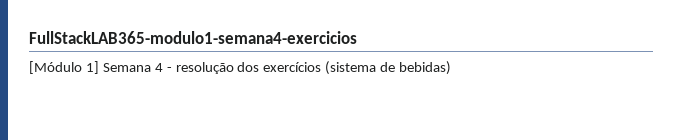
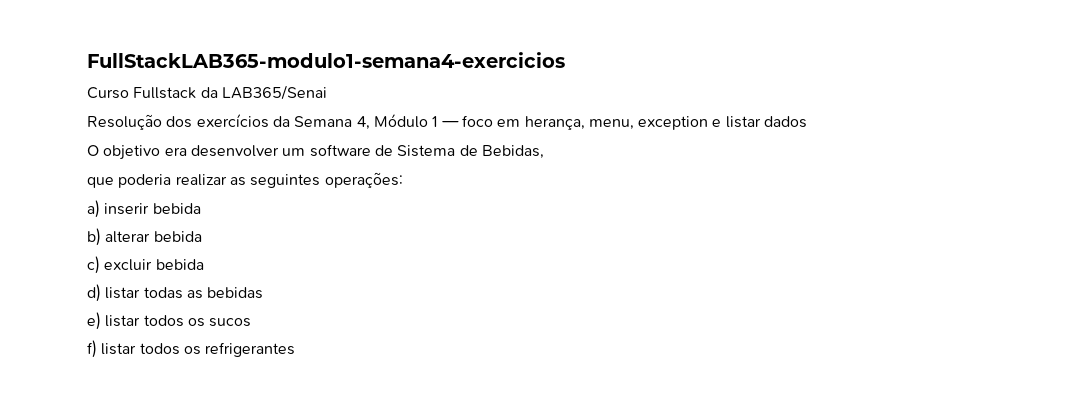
[29,61,452,75] [Módulo 1] Semana 4 - resolução dos exercícios (sistema de bebidas) -> [87,85,327,100] [87,114,808,130] [87,144,544,160] [87,172,403,188] [87,200,201,218] [87,228,202,246] [87,256,204,274] [87,284,264,302] [87,312,252,330] [87,340,296,358] Curso Fullstack da LAB365/Senai // Resolução dos exercícios da Semana 4, Módulo 1 — foco em herança, menu, exception e listar dados // O objetivo era desenvolver um software de Sistema de Bebidas, // que poderia realizar as seguintes operações: // a) inserir bebida // b) alterar bebida // c) excluir bebida // d) listar todas as bebidas // e) listar todos os sucos // f) listar todos os refrigerantes

